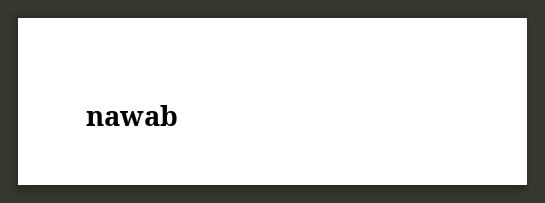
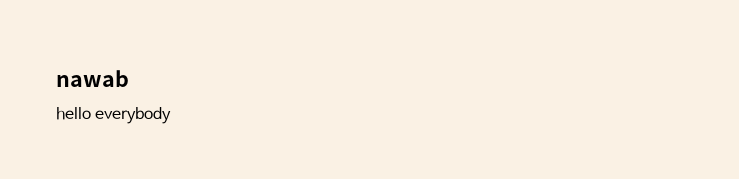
(178, 115) none -> [56,107,172,124] // hello everybody

